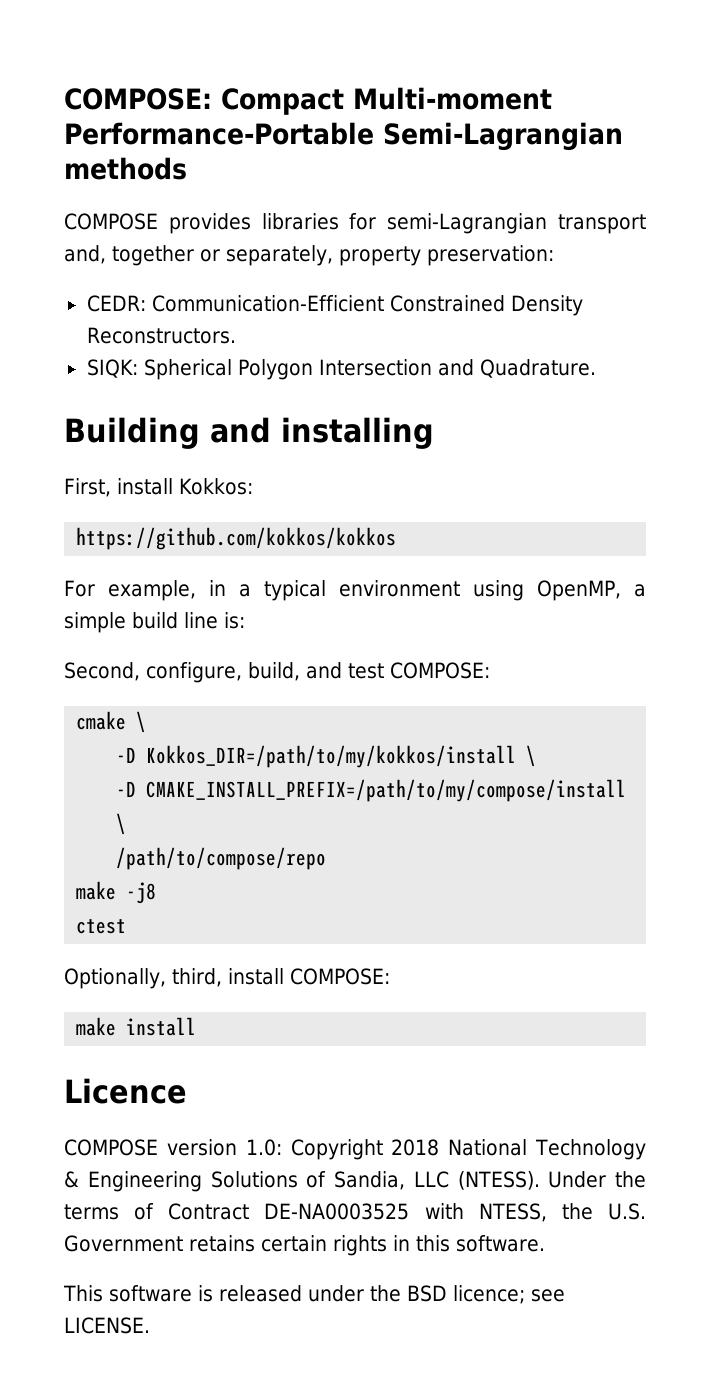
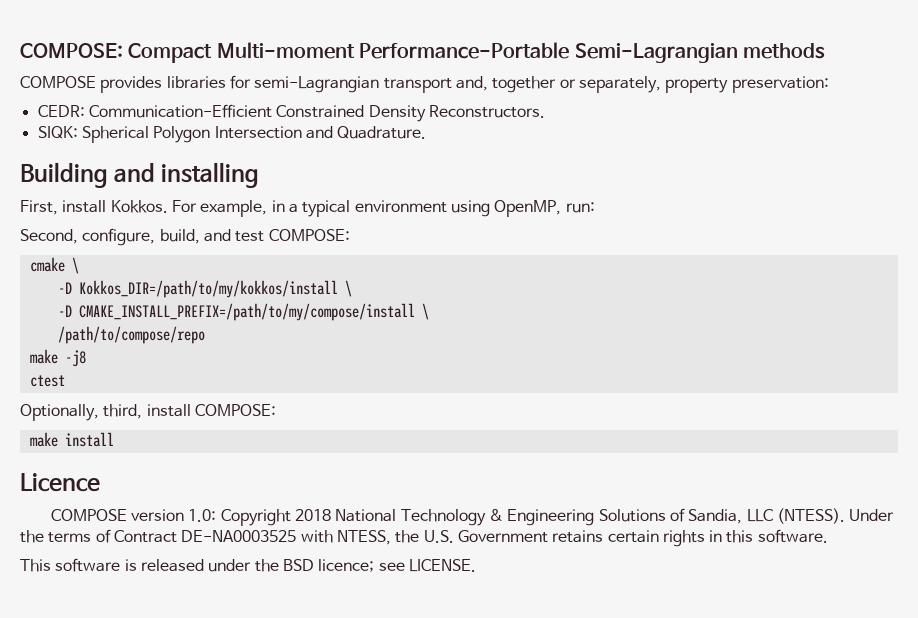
[178,478,253,495] [76,527,397,550] Kokkos: // https://github.com/kokkos/kokkos // -> [110,200,168,213] Kokkos.
[634,584,646,597] [64,612,245,633] a simple build line is: -> [565,202,595,213] run:

